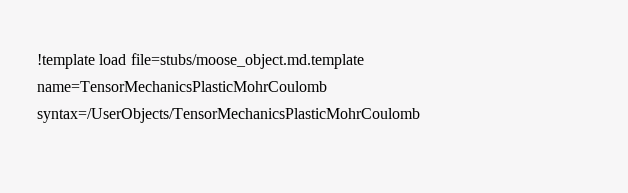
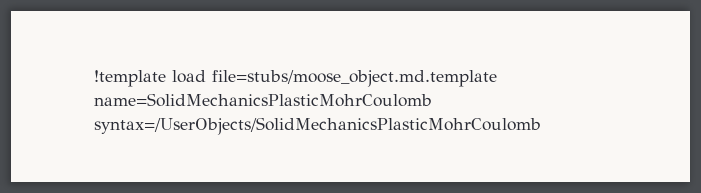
[37,81,327,92] [37,108,420,123] name=TensorMechanicsPlasticMohrCoulomb syntax=/UserObjects/TensorMechanicsPlasticMohrCoulomb -> [94,93,432,107] [94,117,541,135] name=SolidMechanicsPlasticMohrCoulomb syntax=/UserObjects/SolidMechanicsPlasticMohrCoulomb

